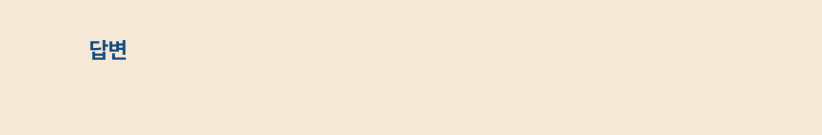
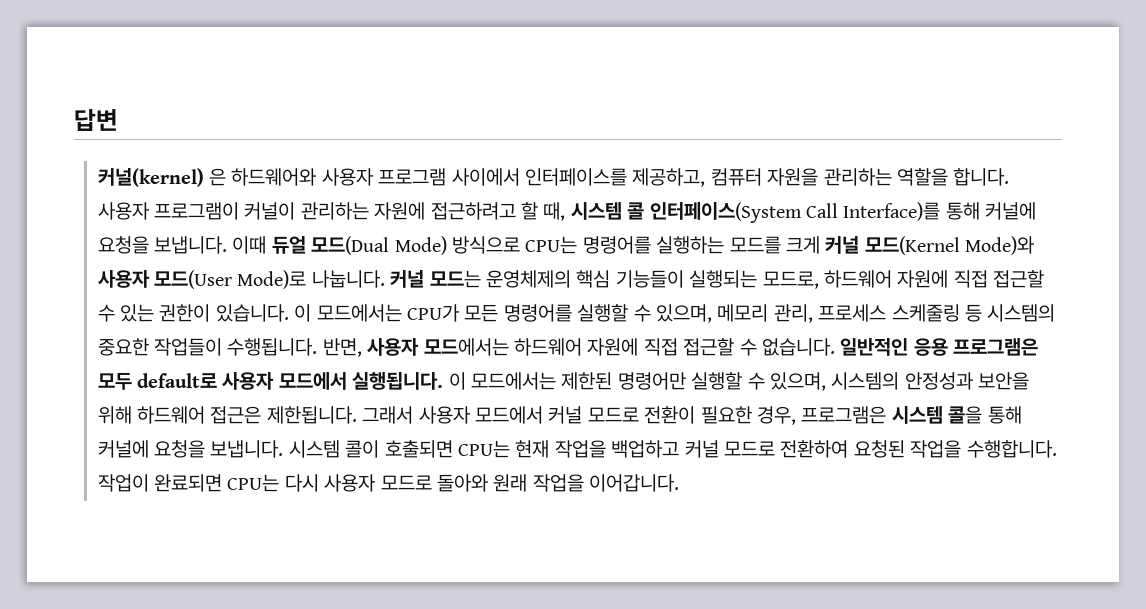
(127, 50) none -> [97,168,1010,187] [97,202,1037,223] [97,236,1035,255] [97,270,1045,289] [97,304,1056,323] [97,338,1039,357] [97,372,1030,391] [97,406,1022,425] [97,440,1057,458] [97,474,680,492] // 커널(kernel) 은 하드웨어와 사용자 프로그램 사이에서 인터페이스를 제공하고, 컴퓨터 자원을 관리하는 역할을 합니다. 사용자 프로그램이 커널이 관리하는 자원에 접근하려고 할 때, 시스템 콜 인터페이스(System Call Interface)를 통해 커널에 요청을 보냅니다. 이때 듀얼 모드(Dual Mode) 방식으로 CPU는 명령어를 실행하는 모드를 크게 커널 모드(Kernel Mode)와 사용자 모드(User Mode)로 나눕니다. 커널 모드는 운영체제의 핵심 기능들이 실행되는 모드로, 하드웨어 자원에 직접 접근할 수 있는 권한이 있습니다. 이 모드에서는 CPU가 모든 명령어를 실행할 수 있으며, 메모리 관리, 프로세스 스케줄링 등 시스템의 중요한 작업들이 수행됩니다. 반면, 사용자 모드에서는 하드웨어 자원에 직접 접근할 수 없습니다. 일반적인 응용 프로그램은 모두 default로 사용자 모드에서 실행됩니다. 이 모드에서는 제한된 명령어만 실행할 수 있으며, 시스템의 안정성과 보안을 위해 하드웨어 접근은 제한됩니다. 그래서 사용자 모드에서 커널 모드로 전환이 필요한 경우, 프로그램은 시스템 콜을 통해 커널에 요청을 보냅니다. 시스템 콜이 호출되면 CPU는 현재 작업을 백업하고 커널 모드로 전환하여 요청된 작업을 수행합니다. 작업이 완료되면 CPU는 다시 사용자 모드로 돌아와 원래 작업을 이어갑니다.

